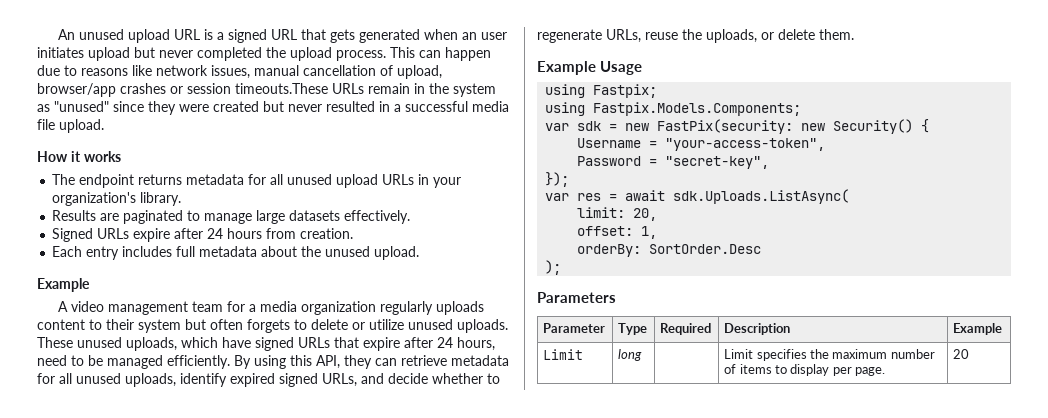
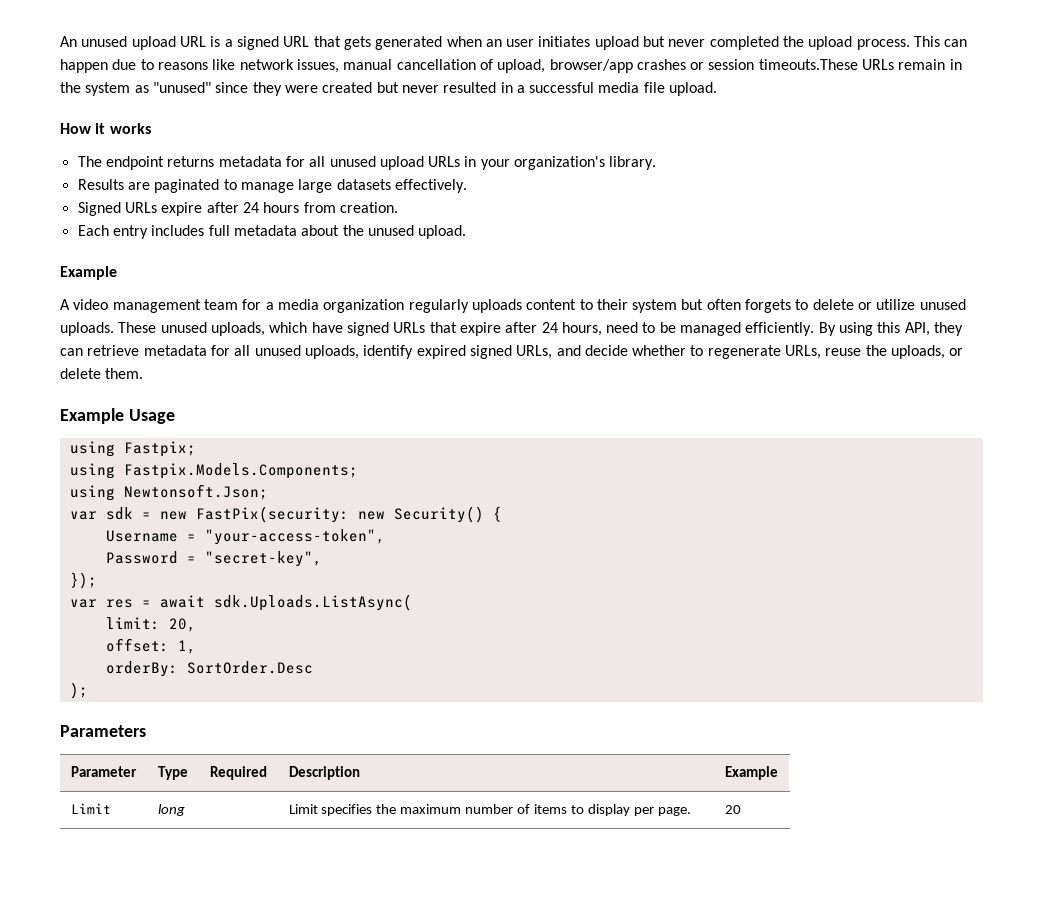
(802, 109) none -> [69,484,268,501] // using Newtonsoft.Json;

